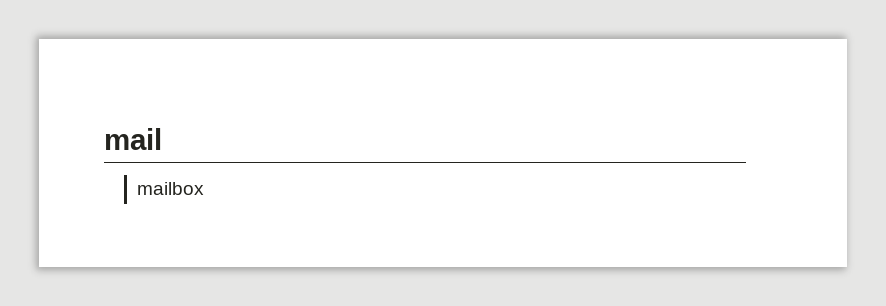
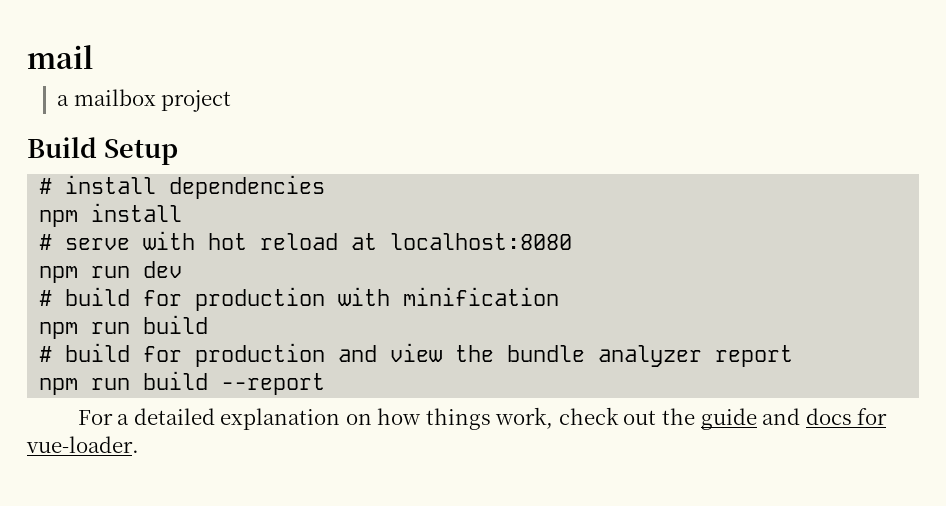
[136,182,204,195] mailbox -> [57,89,232,112] [27,137,178,165] [39,175,326,199] [39,203,183,227] [39,231,573,250] [39,261,183,283] [39,287,560,311] [39,315,209,339] [39,343,794,367] [39,371,326,395] [77,407,888,430] [26,436,139,453] a mailbox project // Build Setup // # install dependencies // npm install // # serve with hot reload at localhost:8080 // npm run dev // # build for production with minification // npm run build // # build for production and view the bundle analyzer report // npm run build --report // For a detailed explanation on how things work, check out the guide and docs for vue-loader.

